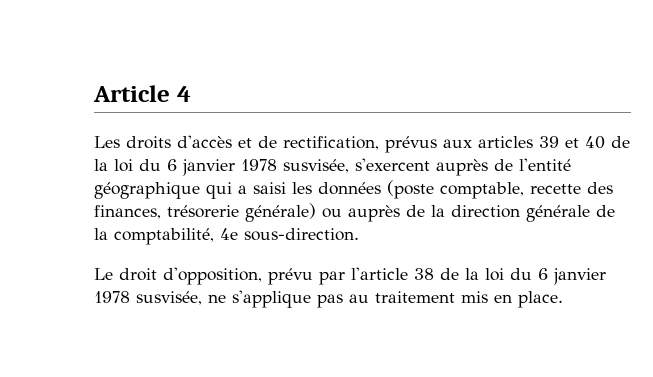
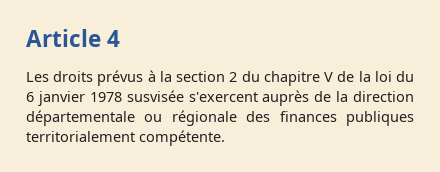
[177,135,630,153] [94,159,349,176] d'accès et de rectification, prévus aux articles 39 et 40 de la loi du 6 janvier 1978 susvisée, -> [97,70,414,86] [26,90,184,106] prévus à la section 2 du chapitre V de la loi du 6 janvier 1978 susvisée
[519,158,571,171] [94,180,613,199] [94,203,615,222] [94,228,359,245] [94,267,606,285] [94,290,563,308] l'entité géographique qui a saisi les données (poste comptable, recette des finances, trésorerie générale) ou auprès de la direction générale de la comptabilité, 4e sous-direction. // Le droit d'opposition, prévu par l'article 38 de la loi du 6 janvier 1978 susvisée, ne s'applique pas au traitement mis en place. -> [336,91,414,102] [26,110,414,126] [26,130,225,146] la direction départementale ou régionale des finances publiques territorialement compétente.

